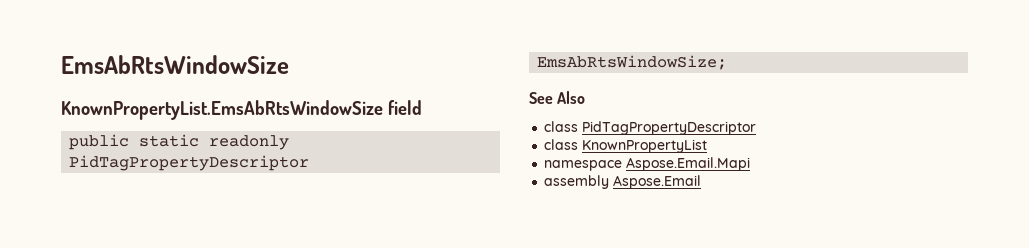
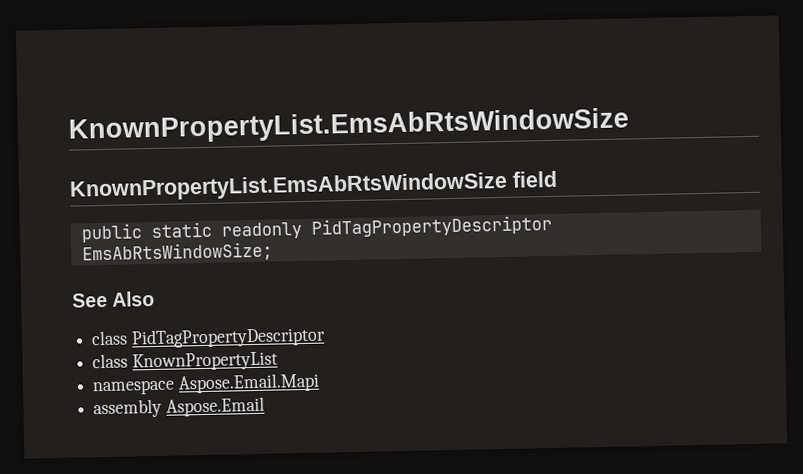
[61,55,289,74] EmsAbRtsWindowSize -> [68,107,629,145] KnownPropertyList.EmsAbRtsWindowSize

